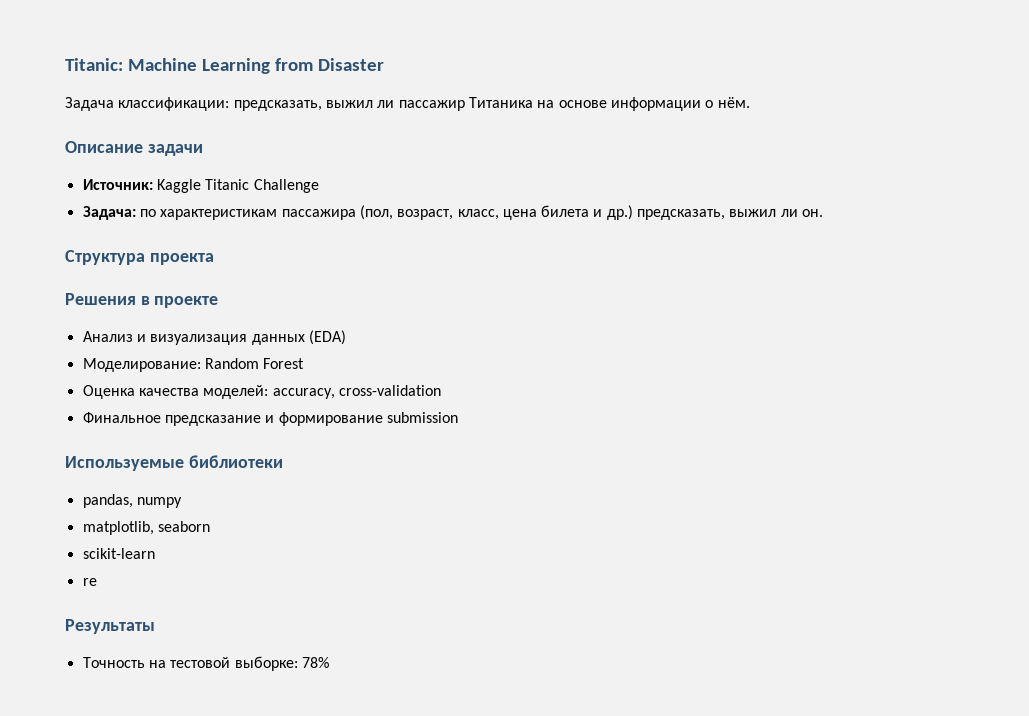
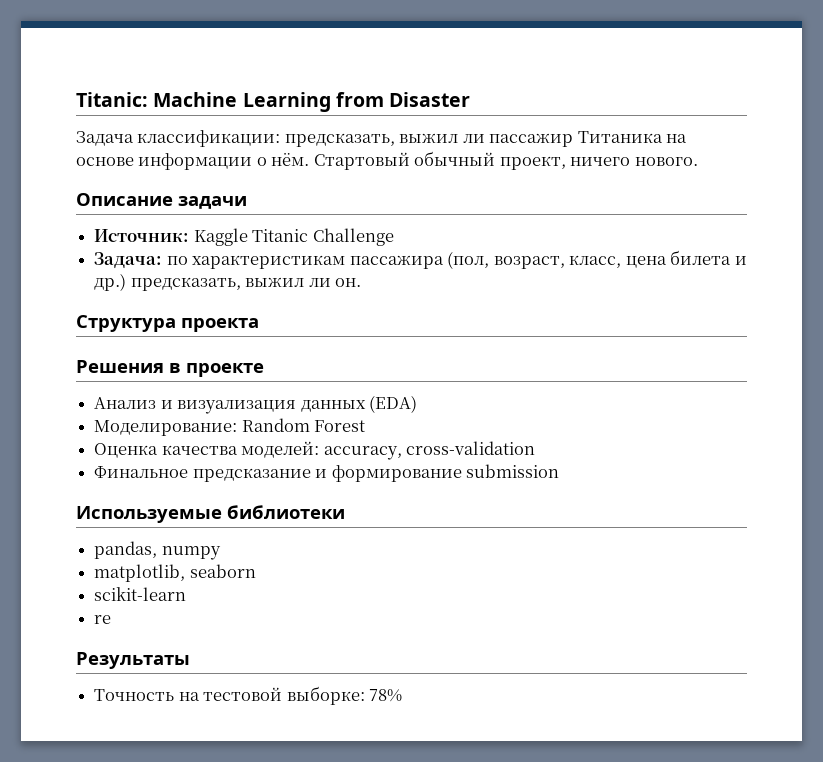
(750, 102) none -> [313,151,698,170] Стартовый обычный проект, ничего нового.

